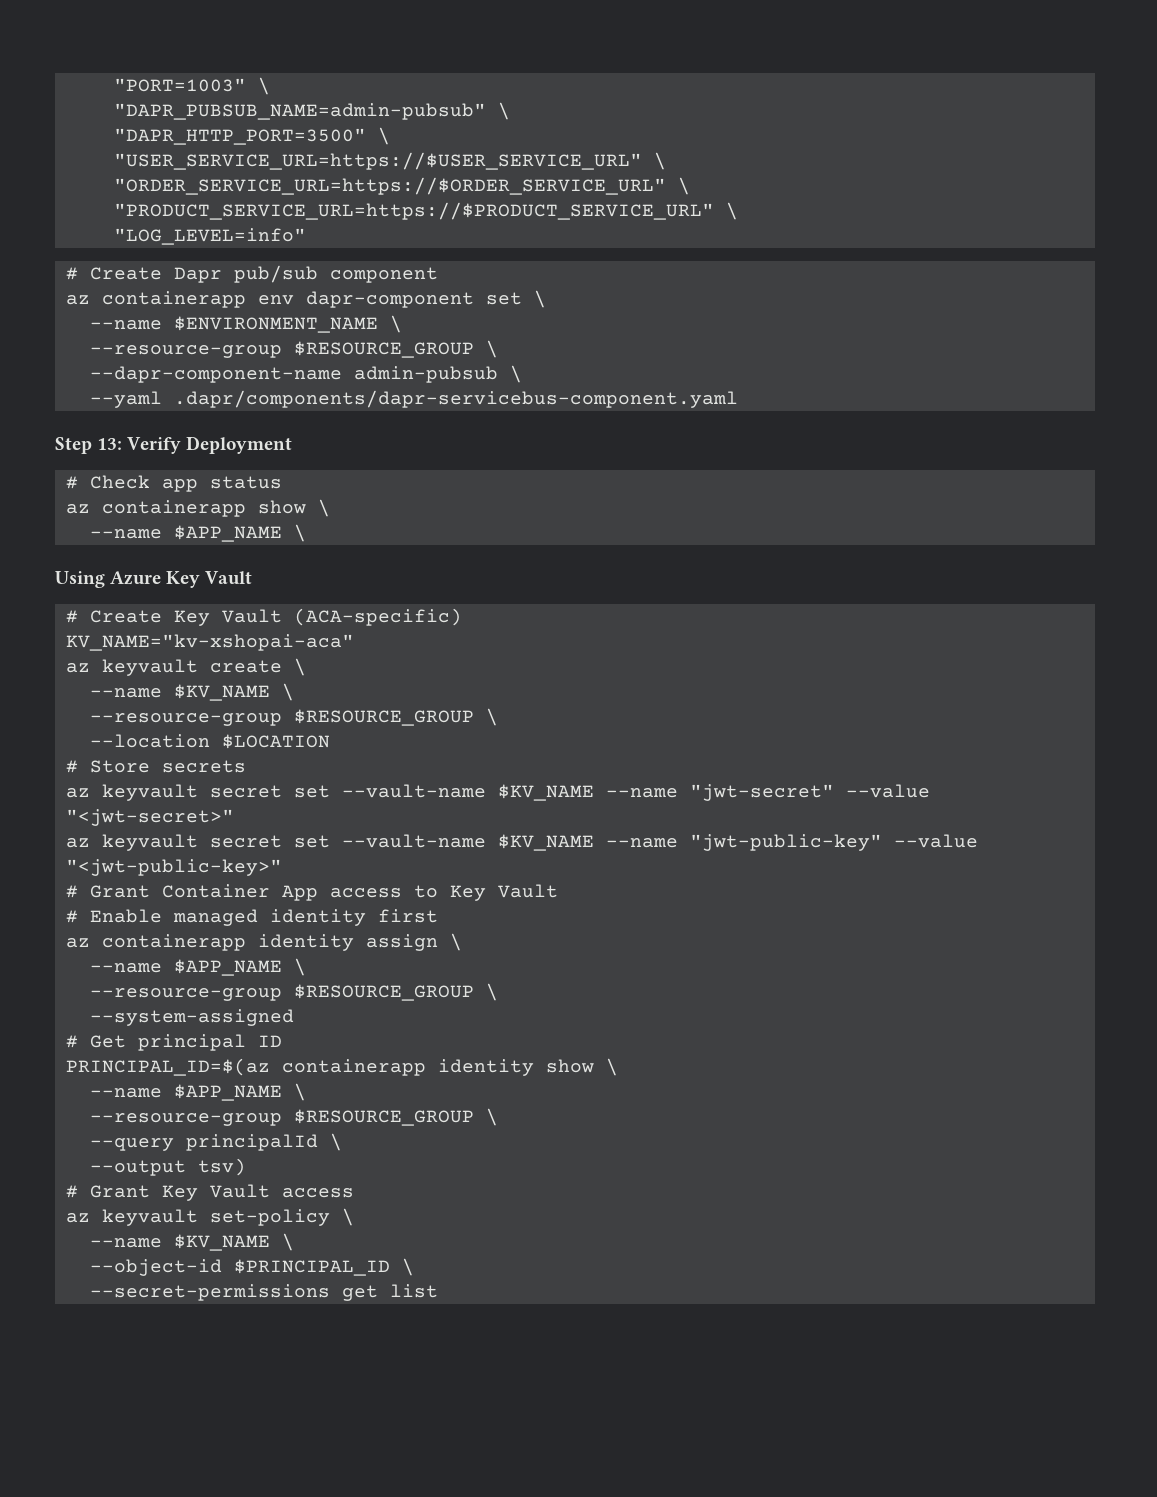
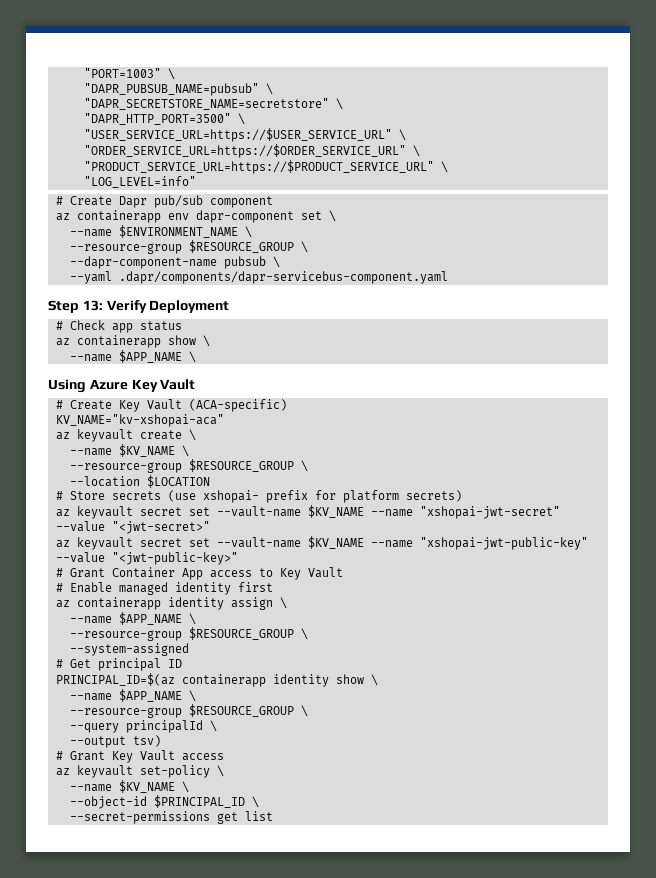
[113,103,486,120] "DAPR_PUBSUB_NAME=admin-pubsub" -> [83,83,273,96] [83,98,329,110] "DAPR_PUBSUB_NAME=pubsub" \ // "DAPR_SECRETSTORE_NAME=secretstore"
[353,366,498,383] admin-pubsub -> [223,256,266,269] pubsub
[65,784,834,801] // az keyvault secret set --vault-name $KV_NAME --name "jwt-secret" -> [167,490,462,503] [55,505,560,519] (use xshopai- prefix for platform secrets) // az keyvault secret set --vault-name $KV_NAME --name "xshopai-jwt-secret"
[689,834,882,851] "jwt-public-key" -> [419,537,588,550] "xshopai-jwt-public-key"

